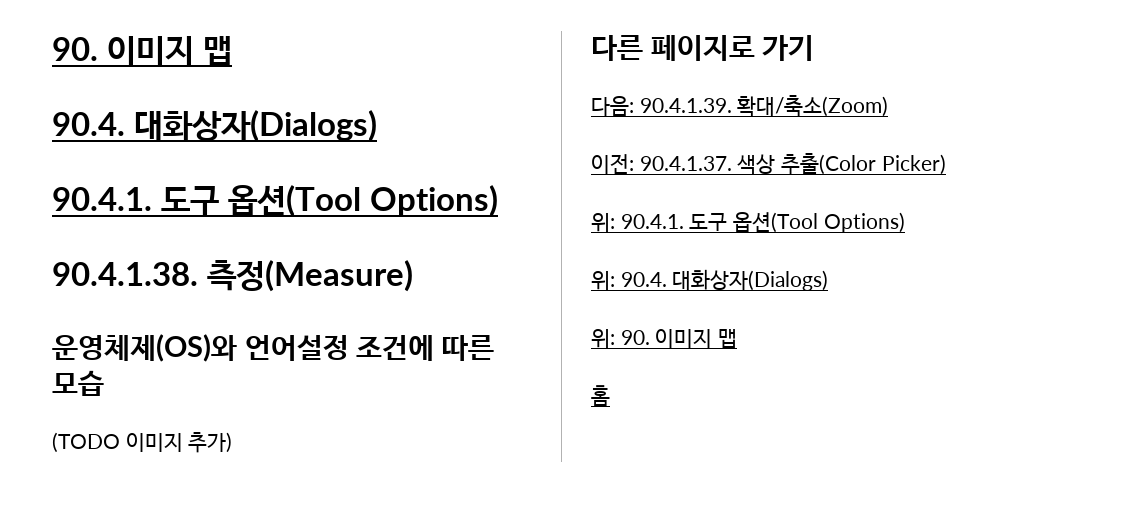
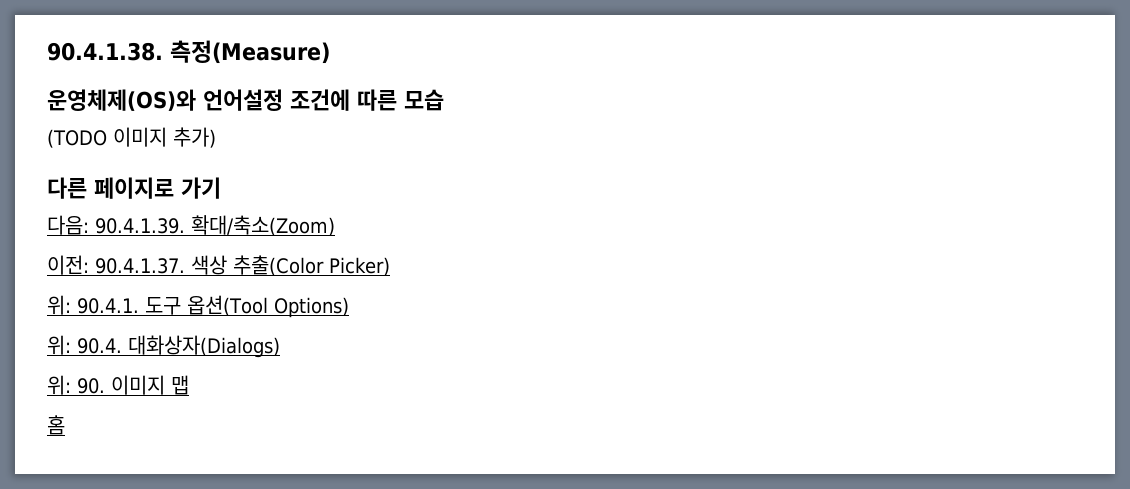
[52,36,232,66] [52,110,377,142] [52,185,498,217] 90. 이미지 맵 // 90.4. 대화상자(Dialogs) // 90.4.1. 도구 옵션(Tool Options) // -> (47, 51) none

